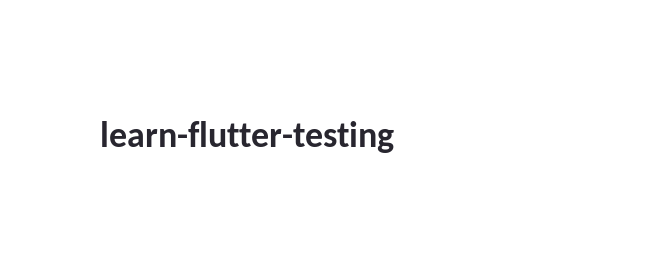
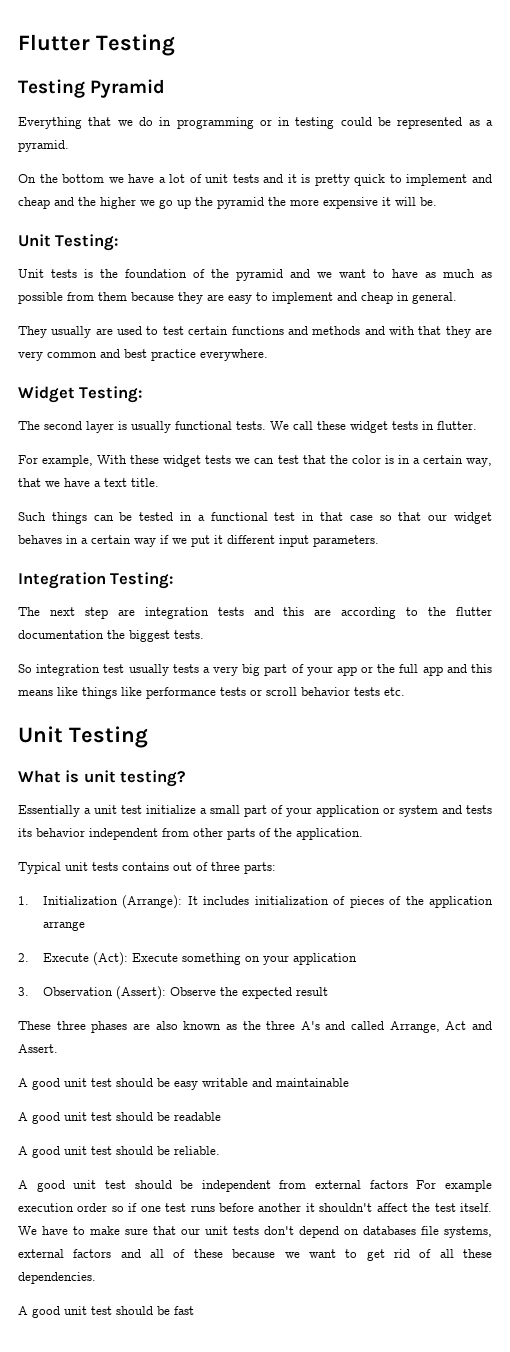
[100,121,394,153] learn-flutter-testing -> [18,34,175,56] [18,79,166,98] [18,117,494,129] [18,140,69,152] [18,174,492,186] [18,197,437,209] [18,234,119,251] [18,269,492,281] [18,292,457,304] [18,326,492,338] [18,349,268,361] [18,386,143,403] [18,421,477,433] [18,455,492,467] [18,478,159,487] [18,512,493,524] [18,535,379,547] [18,572,174,589] [18,607,493,619] [18,630,204,642] [18,664,493,676] [18,687,405,699] [18,726,148,748] [18,770,187,787] [18,805,492,817] [18,828,363,840] [18,862,276,874] [18,895,494,909] [42,921,85,931] [18,952,357,966] [18,986,328,1000] [18,1021,493,1033] [18,1044,58,1053] [18,1078,349,1090] [18,1112,221,1124] [18,1146,220,1158] [18,1180,492,1192] [18,1203,493,1212] [18,1226,492,1238] [18,1249,492,1261] [18,1272,96,1284] [18,1306,194,1318] Flutter Testing // Testing Pyramid // Everything that we do in programming or in testing could be represented as a pyramid. // On the bottom we have a lot of unit tests and it is pretty quick to implement and cheap and the higher we go up the pyramid the more expensive it will be. // Unit Testing: // Unit tests is the foundation of the pyramid and we want to have as much as possible from them because they are easy to implement and cheap in general. // They usually are used to test certain functions and methods and with that they are very common and best practice everywhere. // Widget Testing: // The second layer is usually functional tests. We call these widget tests in flutter. // For example, With these widget tests we can test that the color is in a certain way, that we have a text title. // Such things can be tested in a functional test in that case so that our widget behaves in a certain way if we put it different input parameters. // Integration Testing: // The next step are integration tests and this are according to the flutter documentation the biggest tests. // So integration test usually tests a very big part of your app or the full app and this means like things like performance tests or scroll behavior tests etc. // Unit Testing // What is unit testing? // Essentially a unit test initialize a small part of your application or system and tests its behavior independent from other parts of the application. // Typical unit tests contains out of three parts: // 1. Initialization (Arrange): It includes initialization of pieces of the application arrange // 2. Execute (Act): Execute something on your application // 3. Observation (Assert): Observe the expected result // These three phases are also known as the three A's and called Arrange, Act and Assert. // A good unit test should be easy writable and maintainable // A good unit test should be readable // A good unit test should be reliable. // A good unit test should be independent from external factors For example execution order so if one test runs before another it shouldn't affect the test itself. We have to make sure that our unit tests don't depend on databases file systems, external factors and all of these because we want to get rid of all these dependencies. // A good unit test should be fast

